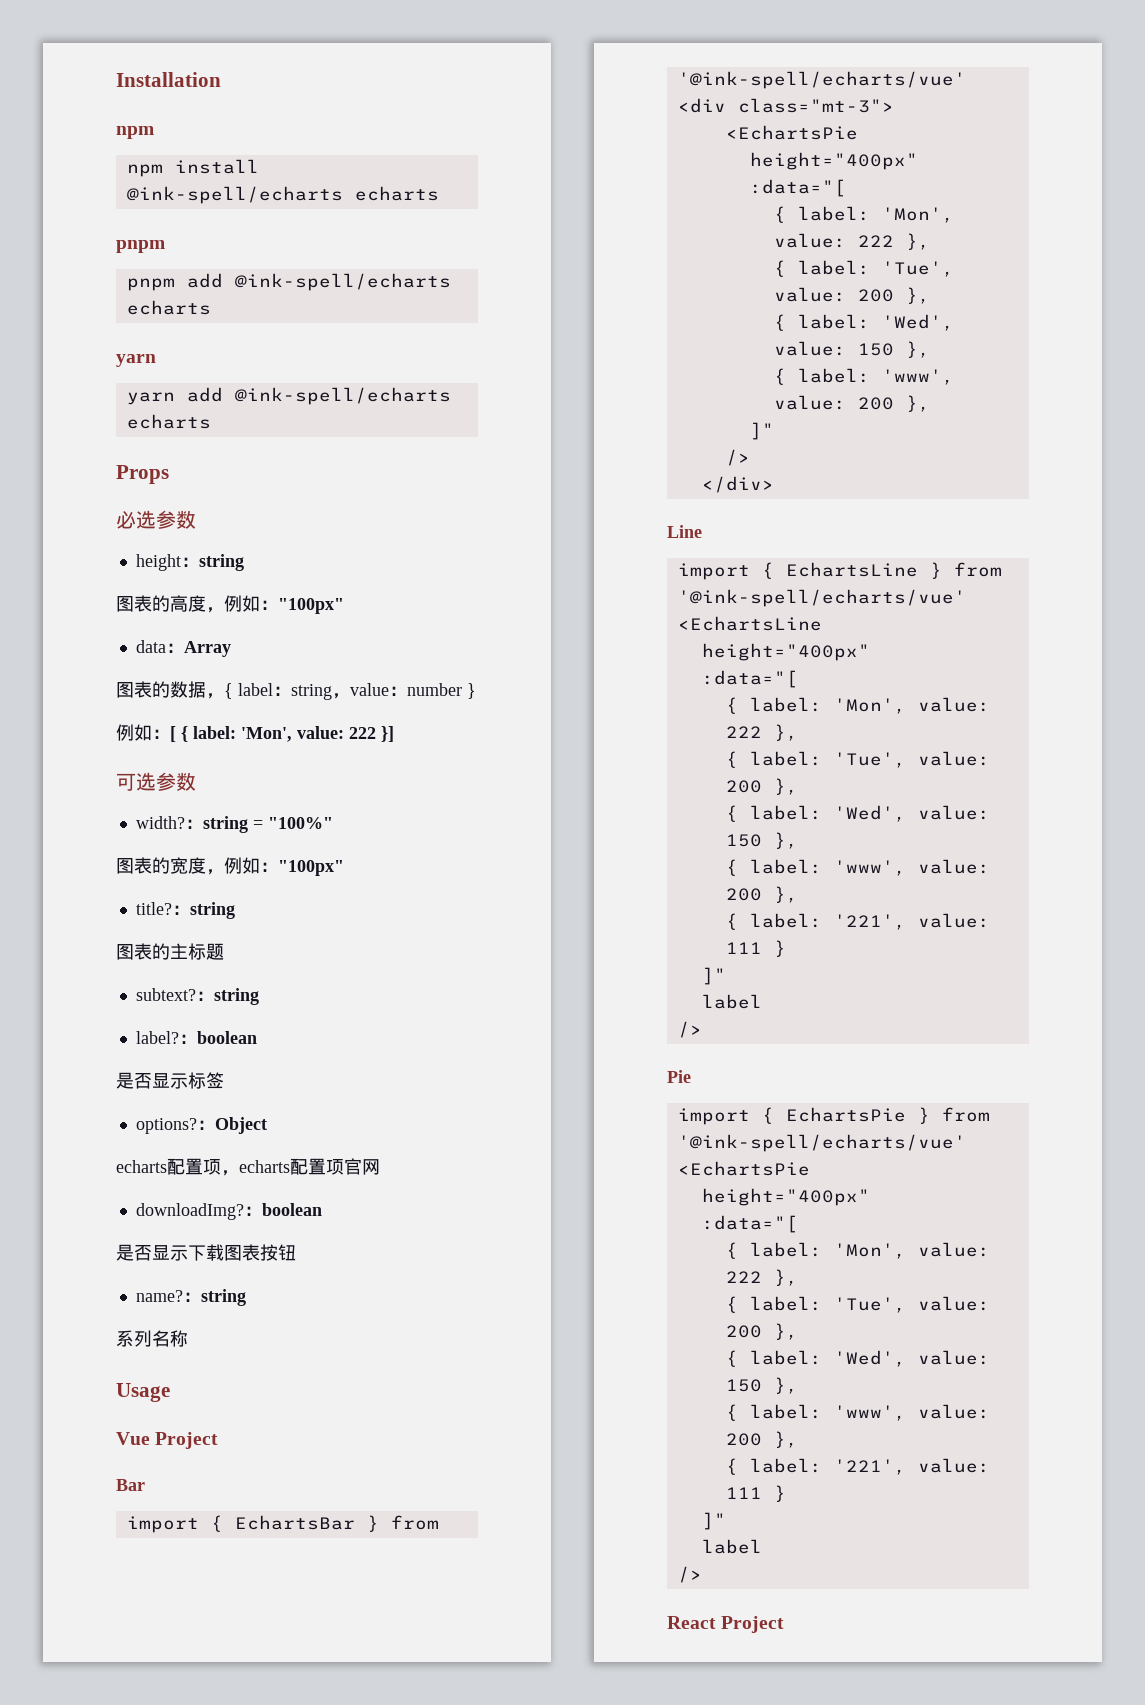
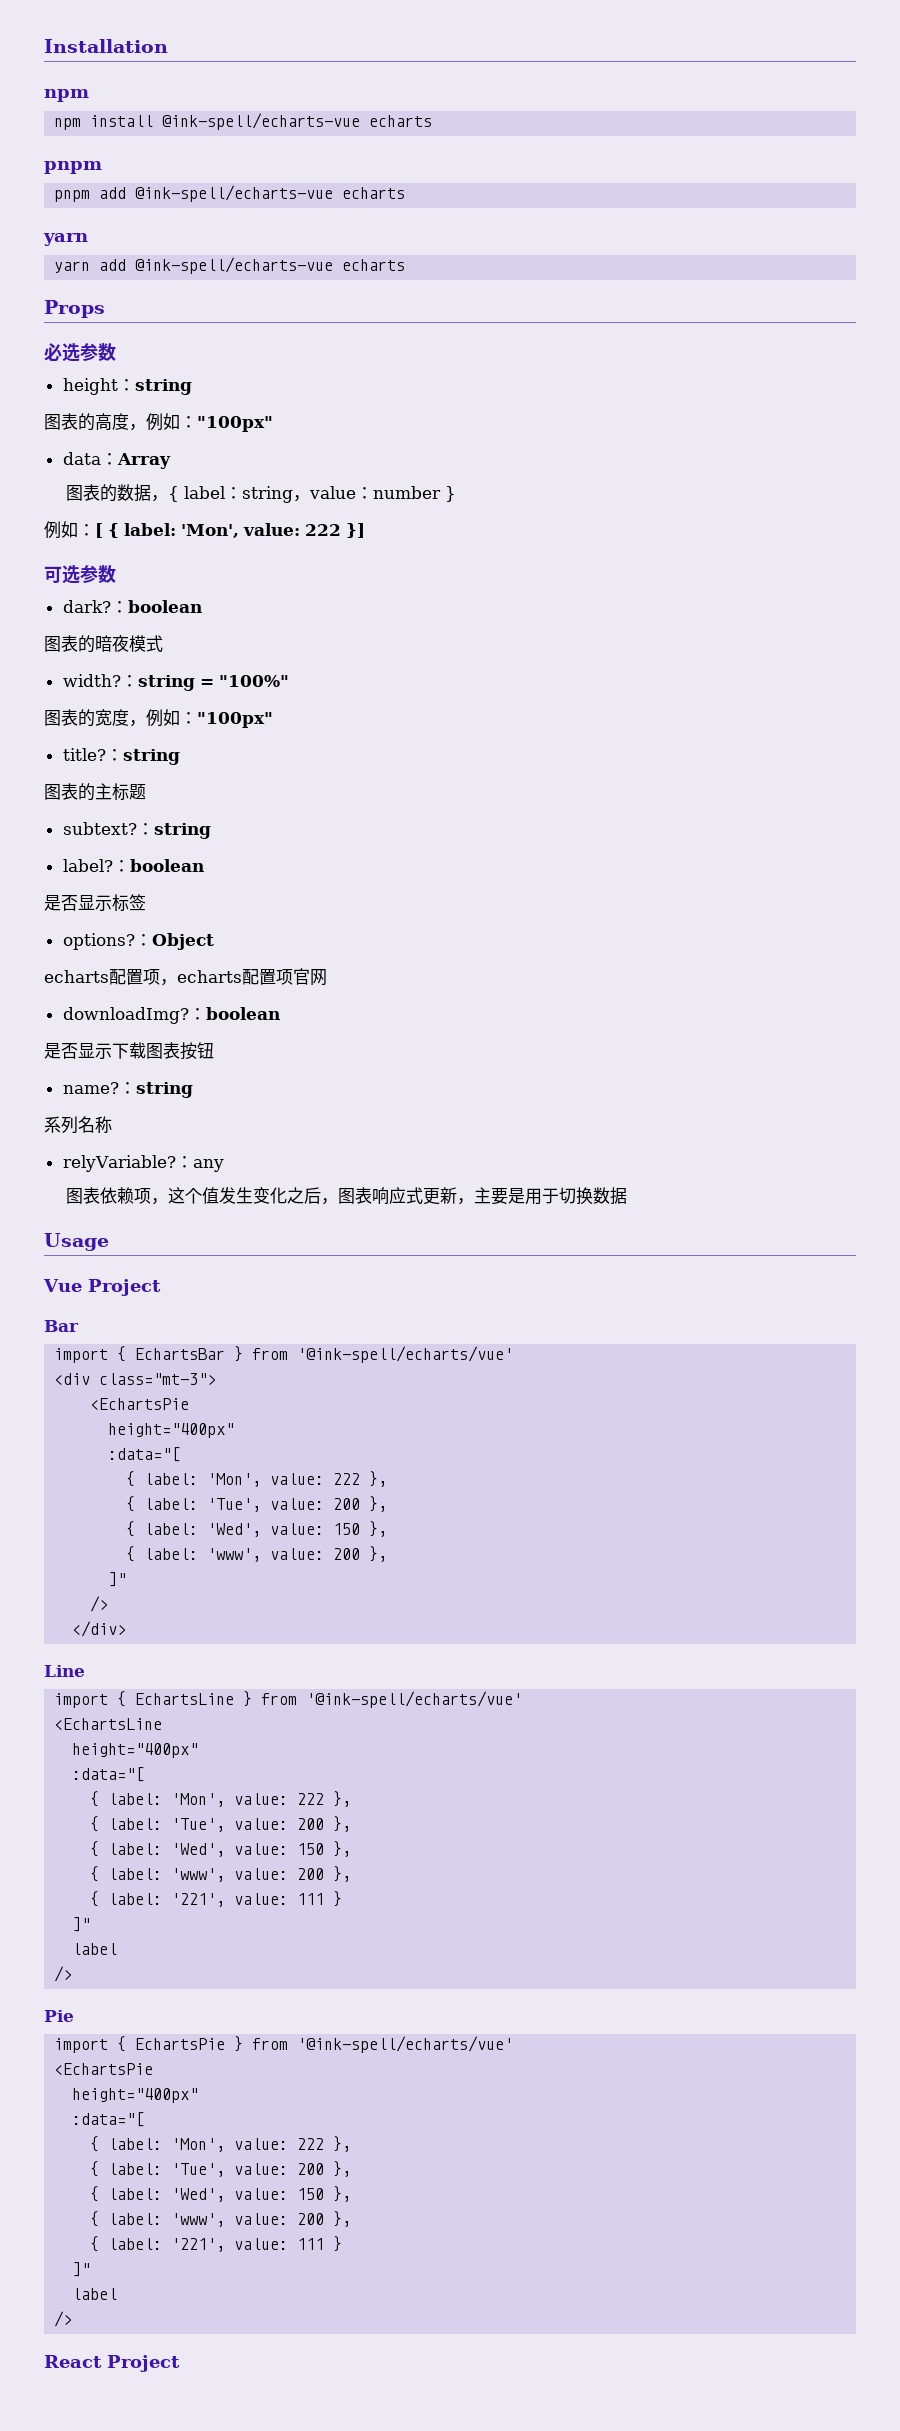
[126,186,343,204] @ink-spell/echarts -> [162,113,361,130] @ink-spell/echarts-vue
[234,273,451,291] @ink-spell/echarts -> [135,185,334,202] @ink-spell/echarts-vue
[234,387,451,405] @ink-spell/echarts -> [135,257,334,274] @ink-spell/echarts-vue
(196, 781) none -> [62,600,202,613] [44,635,163,653] // dark?：boolean // 图表的暗夜模式
(188, 1338) none -> [62,1155,224,1172] [66,1187,628,1205] // relyVariable?：any // 图表依赖项，这个值发生变化之后，图表响应式更新，主要是用于切换数据

